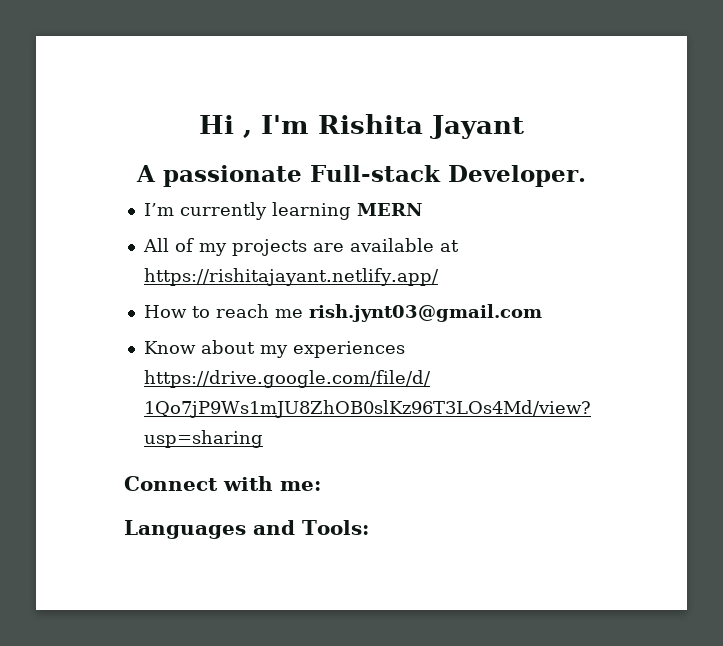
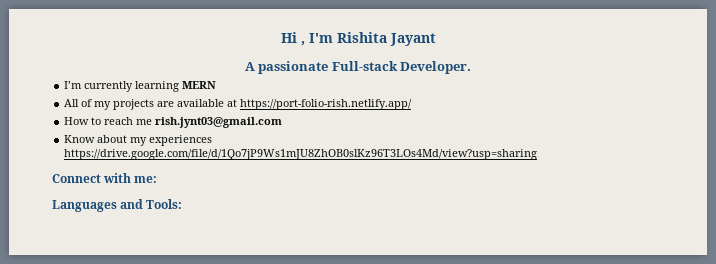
[143,268,439,286] https://rishitajayant.netlify.app/ -> [240,99,413,110] https://port-folio-rish.netlify.app/

